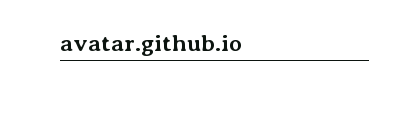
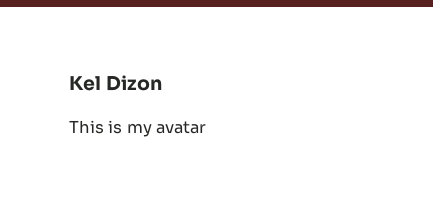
[60,35,242,56] avatar.github.io -> [69,75,163,91] [69,120,207,137] Kel Dizon // This is my avatar

